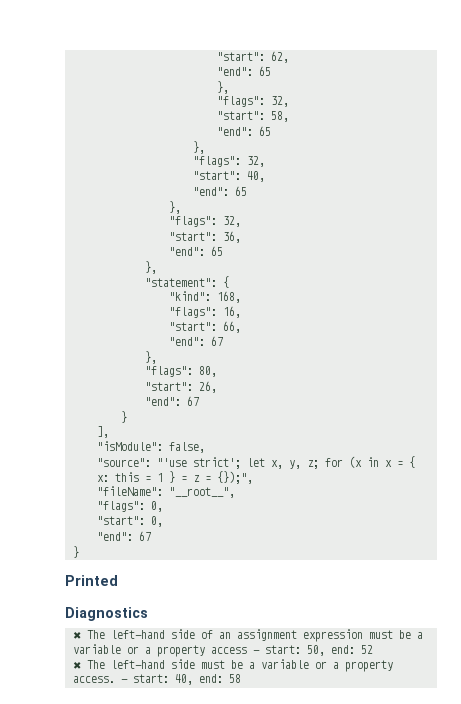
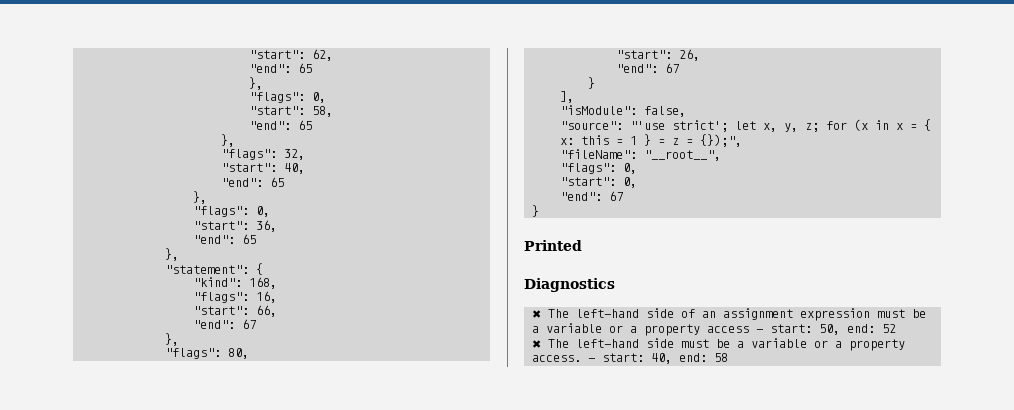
[270,96,289,107] 32, -> [312,92,327,103] 0,
[222,216,241,227] 32, -> [256,206,271,217] 0,

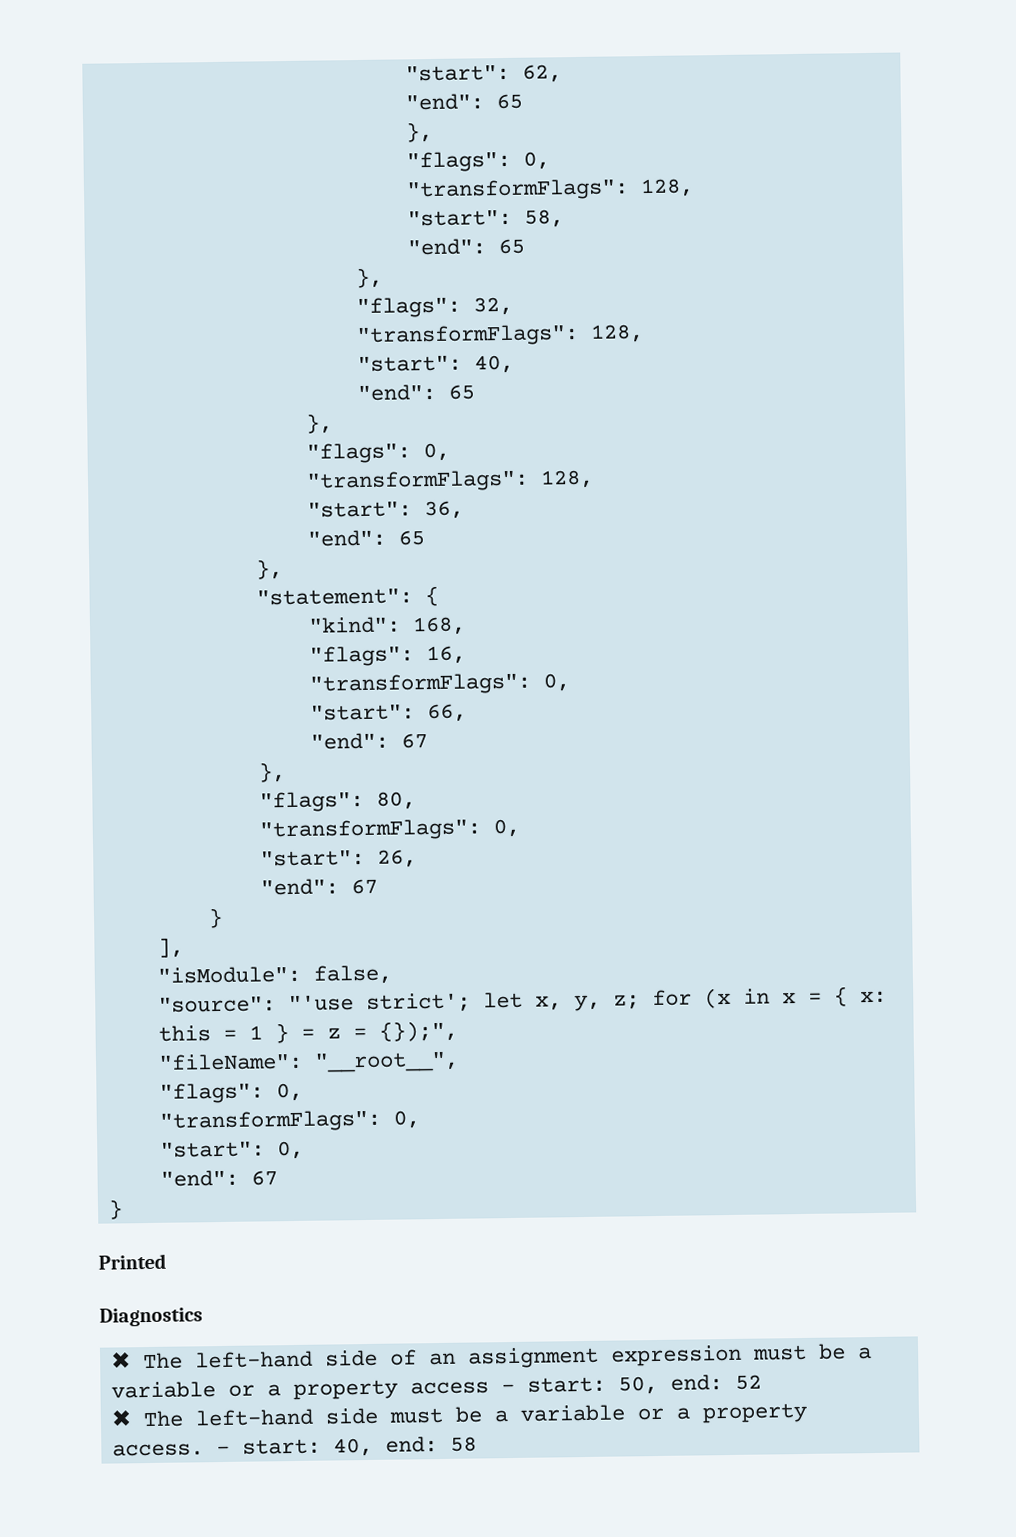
(327, 97) none -> [406,178,695,202] // "transformFlags": 128,
(306, 154) none -> [356,323,645,348] // "transformFlags": 128,
(271, 211) none -> [306,469,595,493] // "transformFlags": 128,
(278, 297) none -> [309,672,571,696] // "transformFlags": 0,
(250, 353) none -> [259,818,521,842] // "transformFlags": 0,
(638, 168) none -> [159,1109,421,1133] // "transformFlags": 0,

